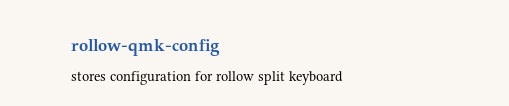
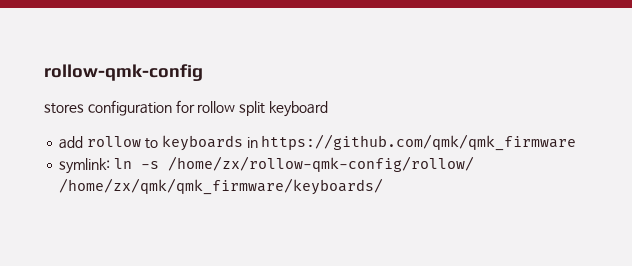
(343, 78) none -> [59,134,577,151] [59,156,475,174] [59,178,384,195] // add rollow to keyboards in https://github.com/qmk/qmk_firmware // symlink: ln -s /home/zx/rollow-qmk-config/rollow/ /home/zx/qmk/qmk_firmware/keyboards/

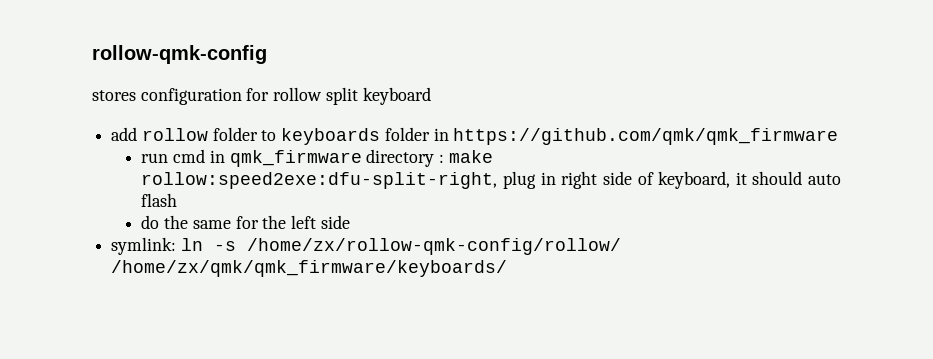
(142, 141) none -> [212,127,258,141] folder
(243, 143) none -> [384,127,430,141] folder
(577, 142) none -> [141,149,493,167] [141,171,842,189] [141,193,178,207] [141,215,350,229] // run cmd in qmk_firmware directory : make rollow:speed2exe:dfu-split-right, plug in right side of keyboard, it should auto flash // do the same for the left side

